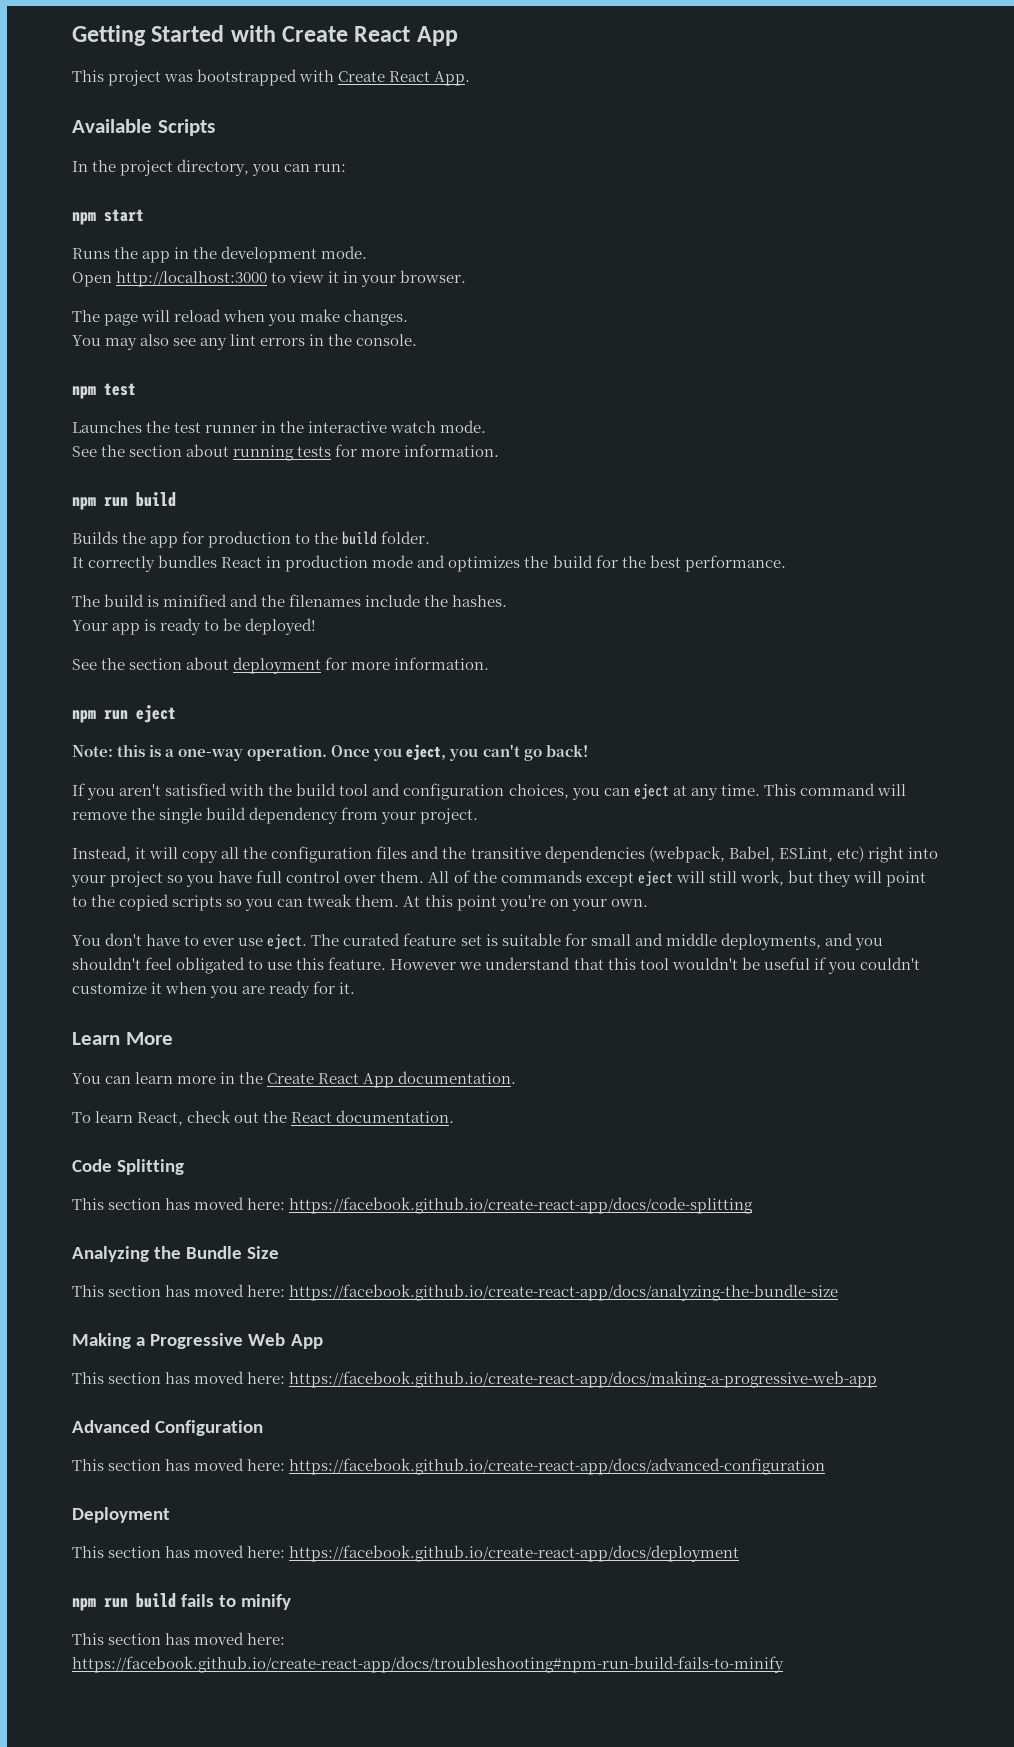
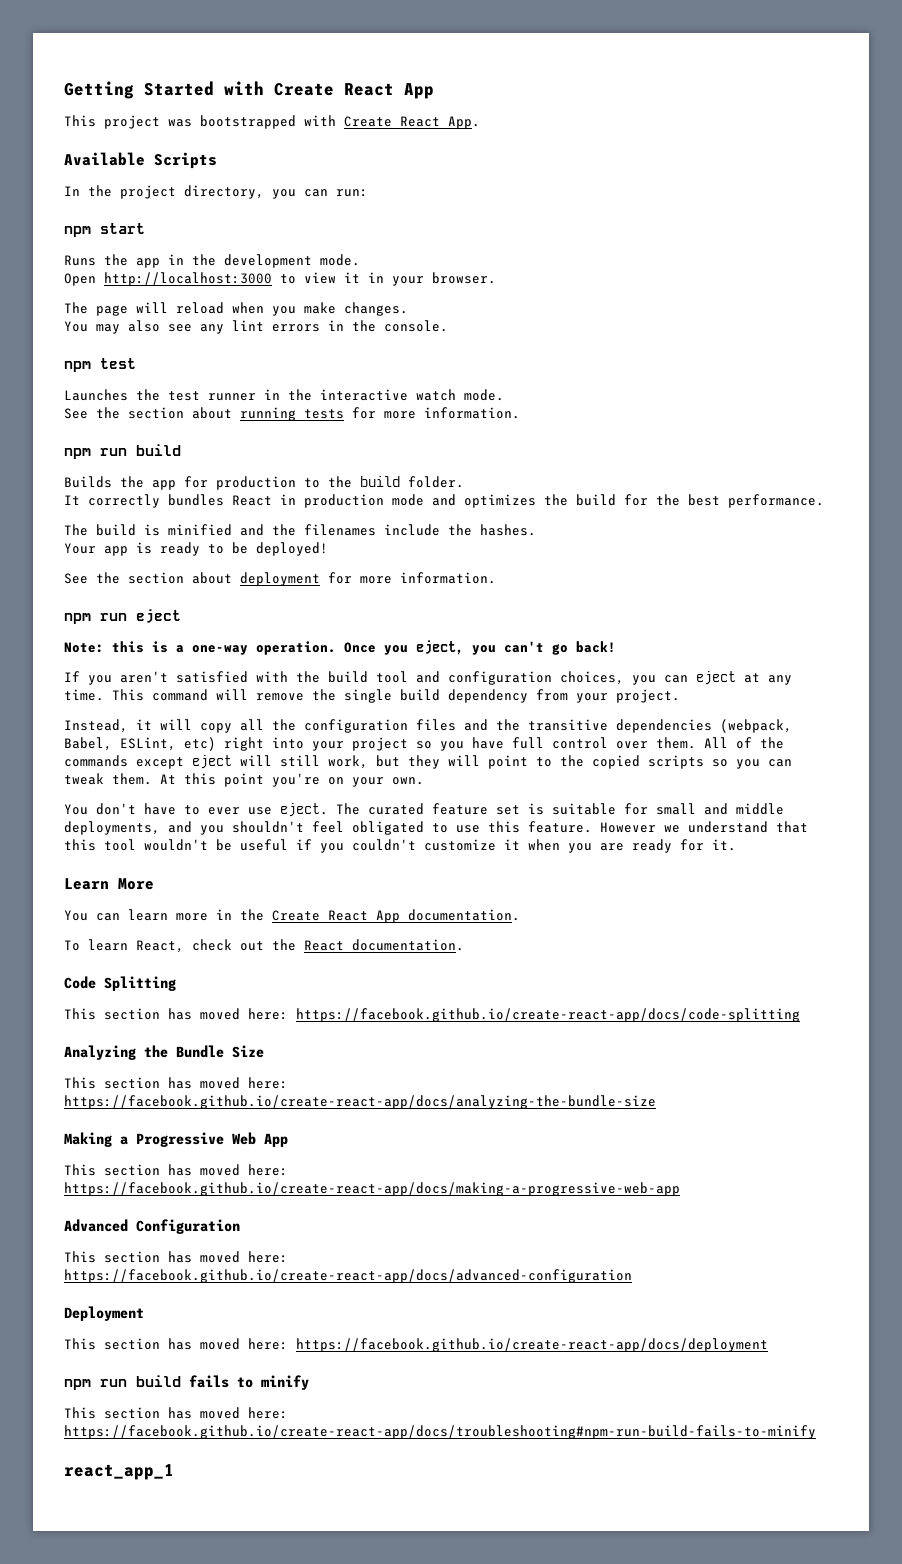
(784, 1664) none -> [64,1464,174,1480] // react_app_1

